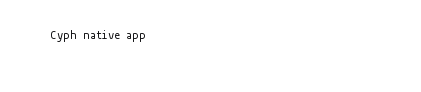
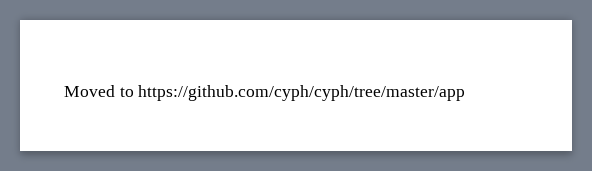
[50,30,146,42] Cyph native app -> [64,85,466,101] Moved to https://github.com/cyph/cyph/tree/master/app

